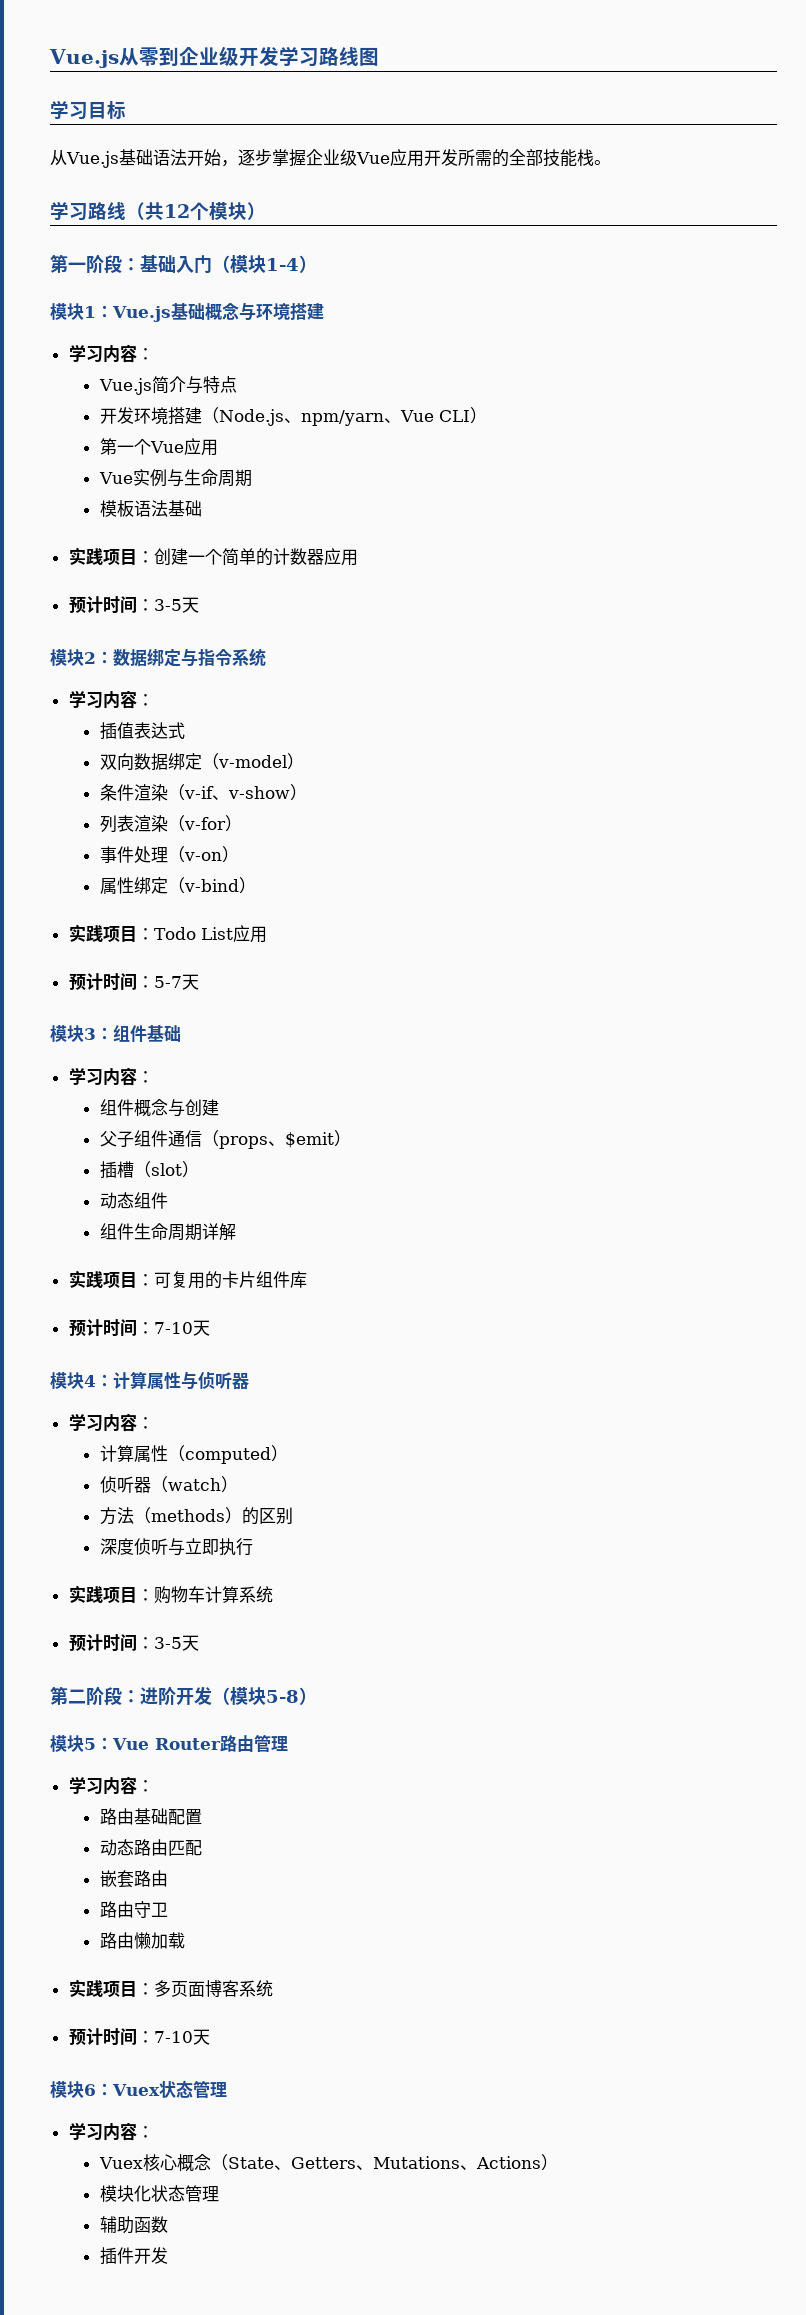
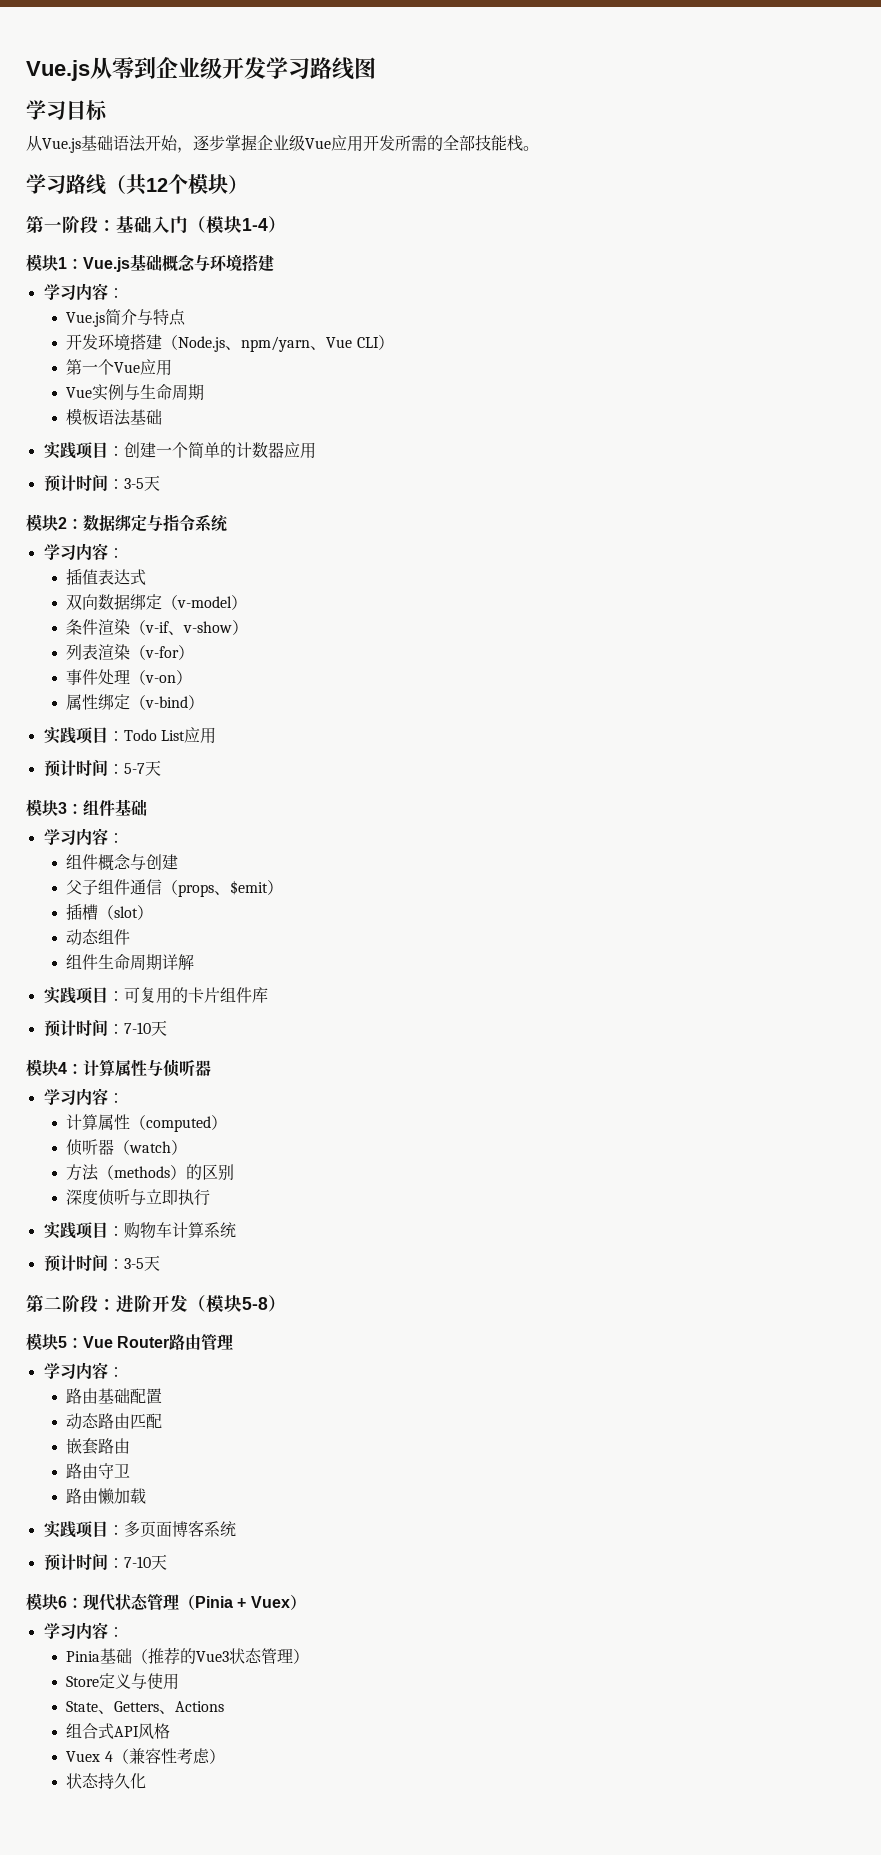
[112,2080,227,2098] [68,2122,154,2141] [98,2154,228,2172] Vuex状态管理 // 学习内容： // Vuex核心概念（ -> [83,1593,306,1611] [43,1622,124,1639] [66,1647,310,1665] [66,1673,180,1690] 现代状态管理（Pinia + Vuex） // 学习内容： // Pinia基础（推荐的Vue3状态管理） // Store定义与使用 //
[372,2156,477,2170] Mutations、 -> (176, 1712) none
[540,2154,558,2171] [99,2185,219,2202] [99,2216,168,2234] [99,2247,168,2265] ） // 模块化状态管理 // 辅助函数 // 插件开发 -> [66,1723,171,1740] [66,1748,225,1764] [66,1773,147,1789] // 组合式API风格 // Vuex 4（兼容性考虑） // 状态持久化

